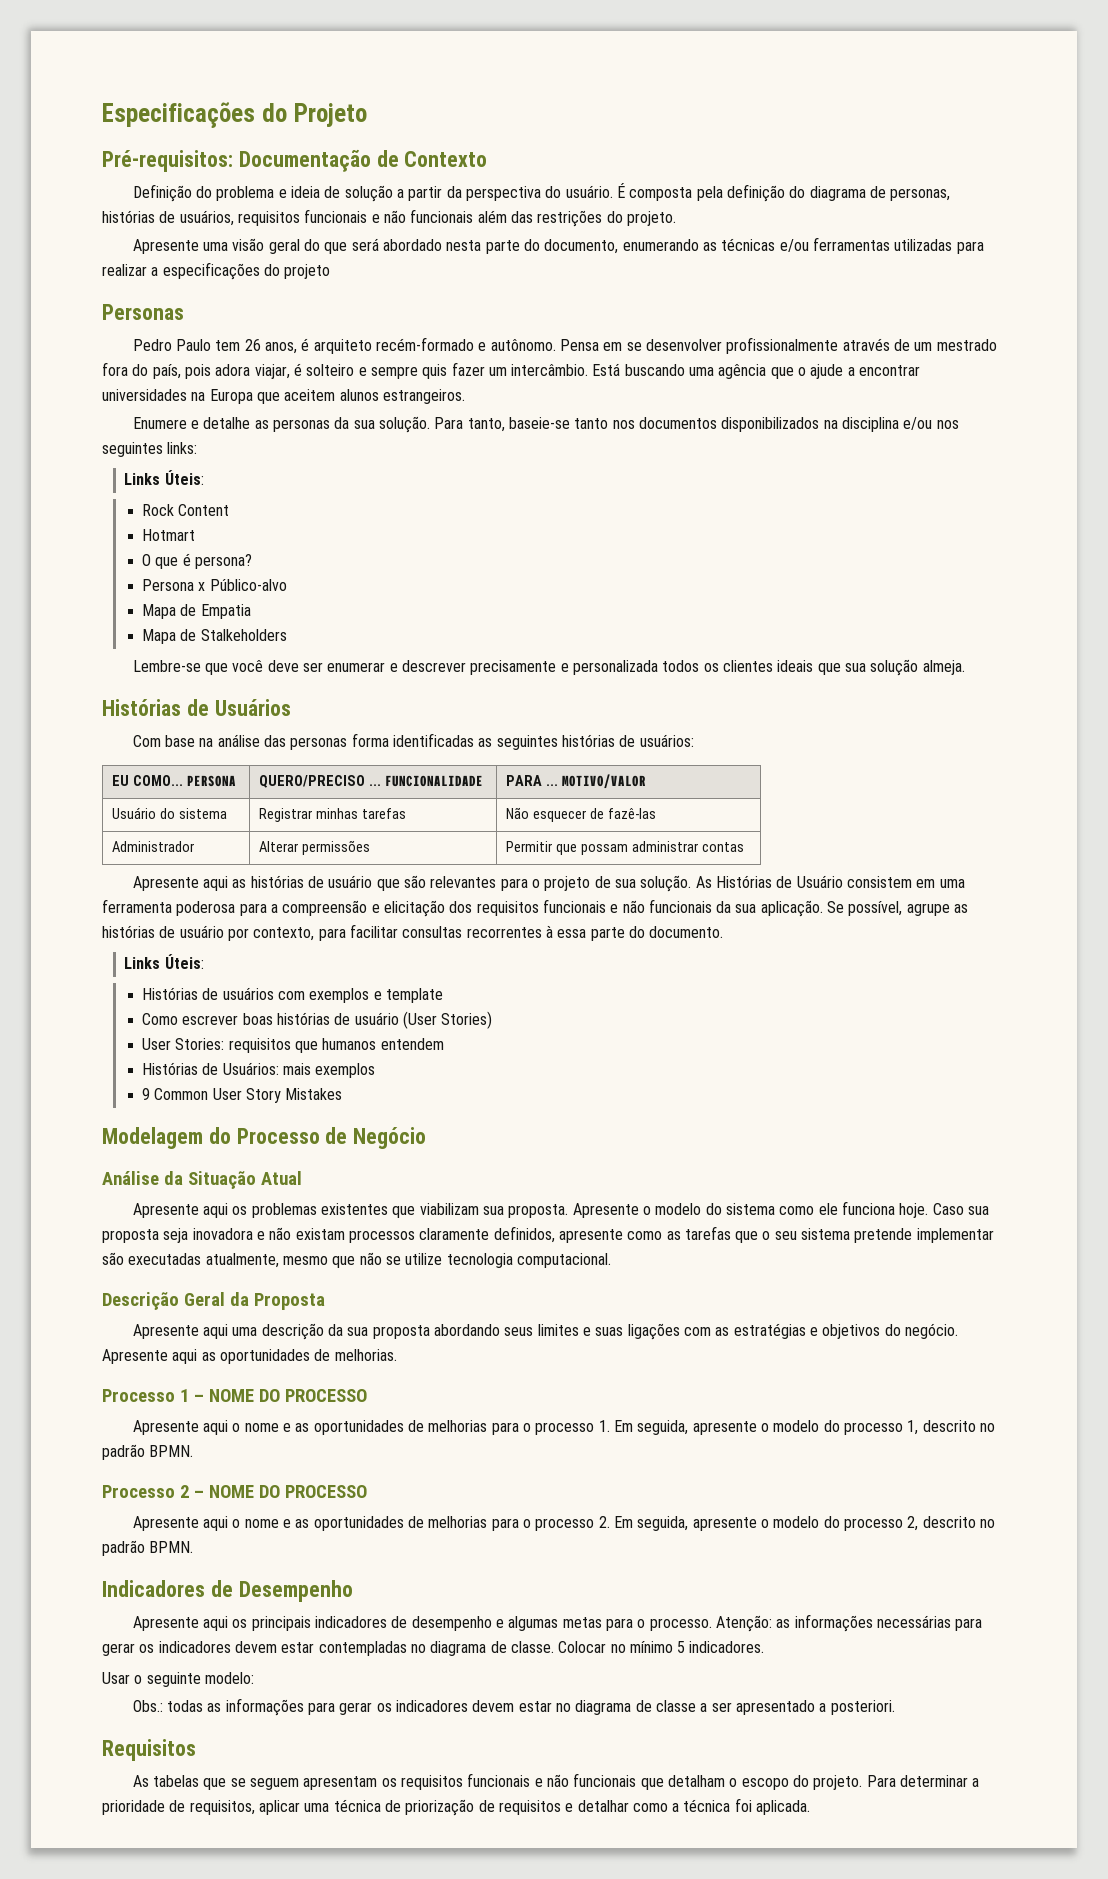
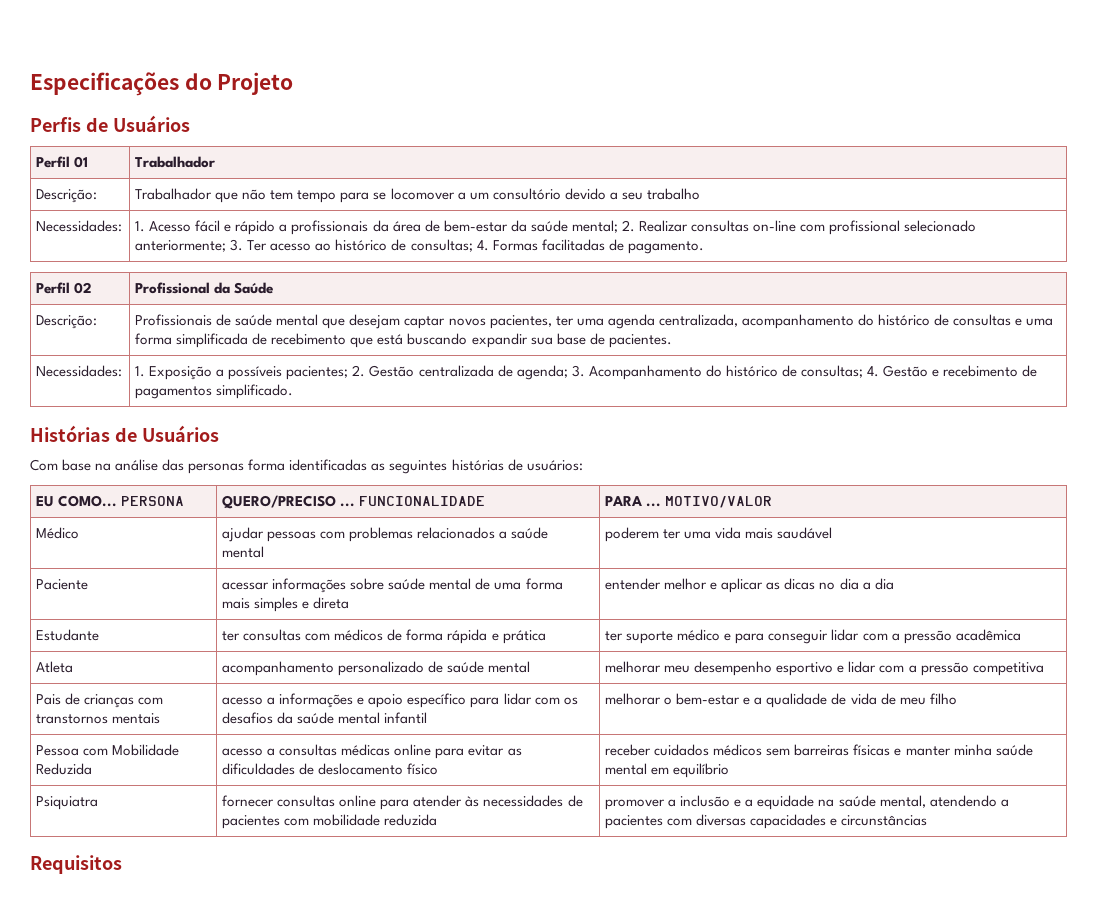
[102,149,488,172] [132,183,951,202] [102,209,676,227] [132,237,984,254] [102,262,331,280] [102,304,184,320] [132,337,997,354] [102,362,921,379] [102,389,465,404] [132,416,959,433] [102,442,198,457] [124,470,204,485] [141,504,230,516] [141,529,195,541] [141,553,252,569] [141,579,287,591] [141,604,251,619] [141,629,287,644] [132,659,965,676] Pré-requisitos: Documentação de Contexto // Definição do problema e ideia de solução a partir da perspectiva do usuário. É composta pela definição do diagrama de personas, histórias de usuários, requisitos funcionais e não funcionais além das restrições do projeto. // Apresente uma visão geral do que será abordado nesta parte do documento, enumerando as técnicas e/ou ferramentas utilizadas para realizar a especificações do projeto // Personas // Pedro Paulo tem 26 anos, é arquiteto recém-formado e autônomo. Pensa em se desenvolver profissionalmente através de um mestrado fora do país, pois adora viajar, é solteiro e sempre quis fazer um intercâmbio. Está buscando uma agência que o ajude a encontrar universidades na Europa que aceitem alunos estrangeiros. // Enumere e detalhe as personas da sua solução. Para tanto, baseie-se tanto nos documentos disponibilizados na disciplina e/ou nos seguintes links: // Links Úteis: // Rock Content // Hotmart // O que é persona? // Persona x Público-alvo // Mapa de Empatia // Mapa de Stalkeholders // Lembre-se que você deve ser enumerar e descrever precisamente e personalizada todos os clientes ideais que sua solução almeja. -> [30,115,190,132] [36,156,89,168] [135,156,216,168] [36,189,98,203] [135,188,700,203] [36,220,123,232] [135,220,977,235] [135,239,704,254] [36,282,93,294] [135,282,274,294] [36,315,98,329] [135,314,1054,329] [135,333,672,348] [36,365,123,377] [135,365,1038,380] [135,384,294,399] Perfis de Usuários // Perfil 01 | Trabalhador // Descrição: | Trabalhador que não tem tempo para se locomover a um consultório devido a seu trabalho // Necessidades: | 1. Acesso fácil e rápido a profissionais da área de bem-estar da saúde mental; 2. Realizar consultas on-line com profissional selecionado anteriormente; 3. Ter acesso ao histórico de consultas; 4. Formas facilitadas de pagamento. // Perfil 02 | Profissional da Saúde // Descrição: | Profissionais de saúde mental que desejam captar novos pacientes, ter uma agenda centralizada, acompanhamento do histórico de consultas e uma forma simplificada de recebimento que está buscando expandir sua base de pacientes. // Necessidades: | 1. Exposição a possíveis pacientes; 2. Gestão centralizada de agenda; 3. Acompanhamento do histórico de consultas; 4. Gestão e recebimento de pagamentos simplificado.
[112,807,227,819] [259,808,406,822] [506,807,656,822] [112,841,195,852] [259,840,370,855] [506,841,744,855] [132,875,965,892] [102,899,969,917] [102,924,724,941] [124,954,204,969] [141,987,443,1003] [141,1011,493,1029] [141,1038,444,1053] [141,1062,376,1078] [141,1088,343,1103] [102,1127,427,1149] [102,1171,302,1189] [132,1201,989,1218] [102,1226,994,1243] [102,1252,611,1268] [102,1292,325,1310] [132,1323,958,1340] [102,1349,397,1364] [102,1389,367,1402] [132,1420,995,1435] [102,1444,194,1460] [102,1485,367,1498] [132,1516,995,1531] [102,1540,194,1556] [102,1580,353,1602] [132,1614,983,1632] [102,1641,765,1656] [102,1672,254,1687] [132,1698,895,1716] [102,1739,196,1761] [132,1773,980,1790] [102,1798,811,1816] Usuário do sistema | Registrar minhas tarefas | Não esquecer de fazê-las // Administrador | Alterar permissões | Permitir que possam administrar contas // Apresente aqui as histórias de usuário que são relevantes para o projeto de sua solução. As Histórias de Usuário consistem em uma ferramenta poderosa para a compreensão e elicitação dos requisitos funcionais e não funcionais da sua aplicação. Se possível, agrupe as histórias de usuário por contexto, para facilitar consultas recorrentes à essa parte do documento. // Links Úteis: // Histórias de usuários com exemplos e template // Como escrever boas histórias de usuário (User Stories) // User Stories: requisitos que humanos entendem // Histórias de Usuários: mais exemplos // 9 Common User Story Mistakes // Modelagem do Processo de Negócio // Análise da Situação Atual // Apresente aqui os problemas existentes que viabilizam sua proposta. Apresente o modelo do sistema como ele funciona hoje. Caso sua proposta seja inovadora e não existam processos claramente definidos, apresente como as tarefas que o seu sistema pretende implementar são executadas atualmente, mesmo que não se utilize tecnologia computacional. // Descrição Geral da Proposta // Apresente aqui uma descrição da sua proposta abordando seus limites e suas ligações com as estratégias e objetivos do negócio. Apresente aqui as oportunidades de melhorias. // Processo 1 – NOME DO PROCESSO // Apresente aqui o nome e as oportunidades de melhorias para o processo 1. Em seguida, apresente o modelo do processo 1, descrito no padrão BPMN. // Processo 2 – NOME DO PROCESSO // Apresente aqui o nome e as oportunidades de melhorias para o processo 2. Em seguida, apresente o modelo do processo 2, descrito no padrão BPMN. // Indicadores de Desempenho // Apresente aqui os principais indicadores de desempenho e algumas metas para o processo. Atenção: as informações necessárias para gerar os indicadores devem estar contempladas no diagrama de classe. Colocar no mínimo 5 indicadores. // Usar o seguinte modelo: // Obs.: todas as informações para gerar os indicadores devem estar no diagrama de classe a ser apresentado a posteriori. // Requisitos // As tabelas que se seguem apresentam os requisitos funcionais e não funcionais que detalham o escopo do projeto. Para determinar a prioridade de requisitos, aplicar uma técnica de priorização de requisitos e detalhar como a técnica foi aplicada. -> [36,527,80,539] [222,527,549,542] [222,546,265,558] [605,527,833,542] [36,579,89,590] [222,578,563,593] [222,597,350,612] [605,578,894,593] [36,629,100,641] [222,629,546,644] [605,629,1021,644] [36,661,74,673] [222,661,531,676] [605,661,1044,676] [36,693,164,708] [36,713,161,724] [222,693,578,708] [222,712,428,724] [605,693,957,708] [36,744,180,756] [36,763,93,775] [222,744,522,759] [222,763,439,775] [605,744,1033,756] [605,763,730,778] [36,796,99,810] [222,795,583,810] [222,814,438,829] [605,795,1009,810] [605,814,928,829] [30,855,122,874] Médico | ajudar pessoas com problemas relacionados a saúde mental | poderem ter uma vida mais saudável // Paciente | acessar informações sobre saúde mental de uma forma mais simples e direta | entender melhor e aplicar as dicas no dia a dia // Estudante | ter consultas com médicos de forma rápida e prática | ter suporte médico e para conseguir lidar com a pressão acadêmica // Atleta | acompanhamento personalizado de saúde mental | melhorar meu desempenho esportivo e lidar com a pressão competitiva // Pais de crianças com transtornos mentais | acesso a informações e apoio específico para lidar com os desafios da saúde mental infantil | melhorar o bem-estar e a qualidade de vida de meu filho // Pessoa com Mobilidade Reduzida | acesso a consultas médicas online para evitar as dificuldades de deslocamento físico | receber cuidados médicos sem barreiras físicas e manter minha saúde mental em equilíbrio // Psiquiatra | fornecer consultas online para atender às necessidades de pacientes com mobilidade reduzida | promover a inclusão e a equidade na saúde mental, atendendo a pacientes com diversas capacidades e circunstâncias // Requisitos

